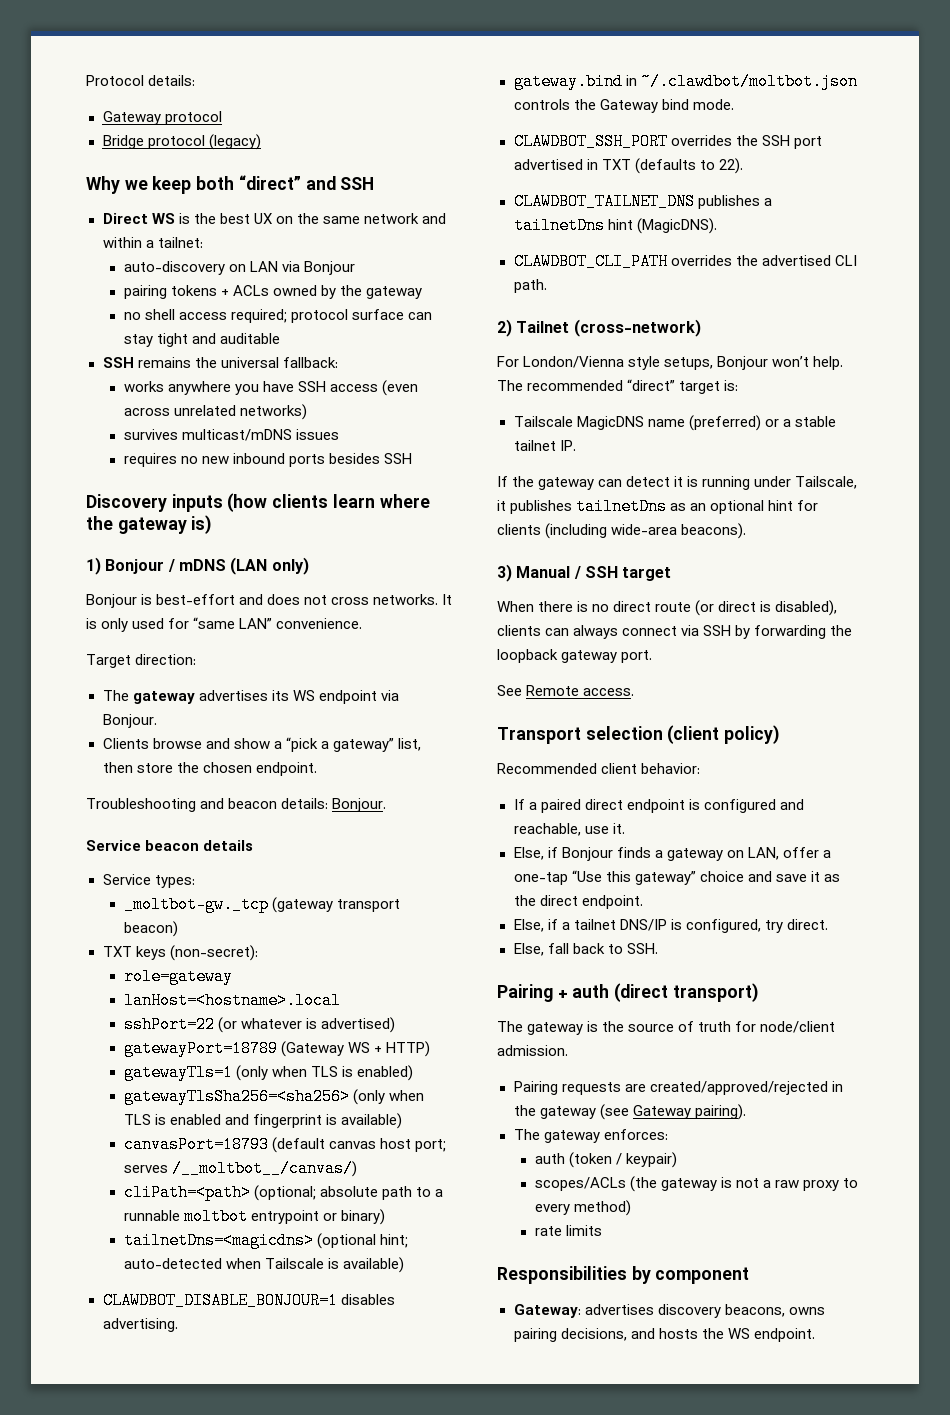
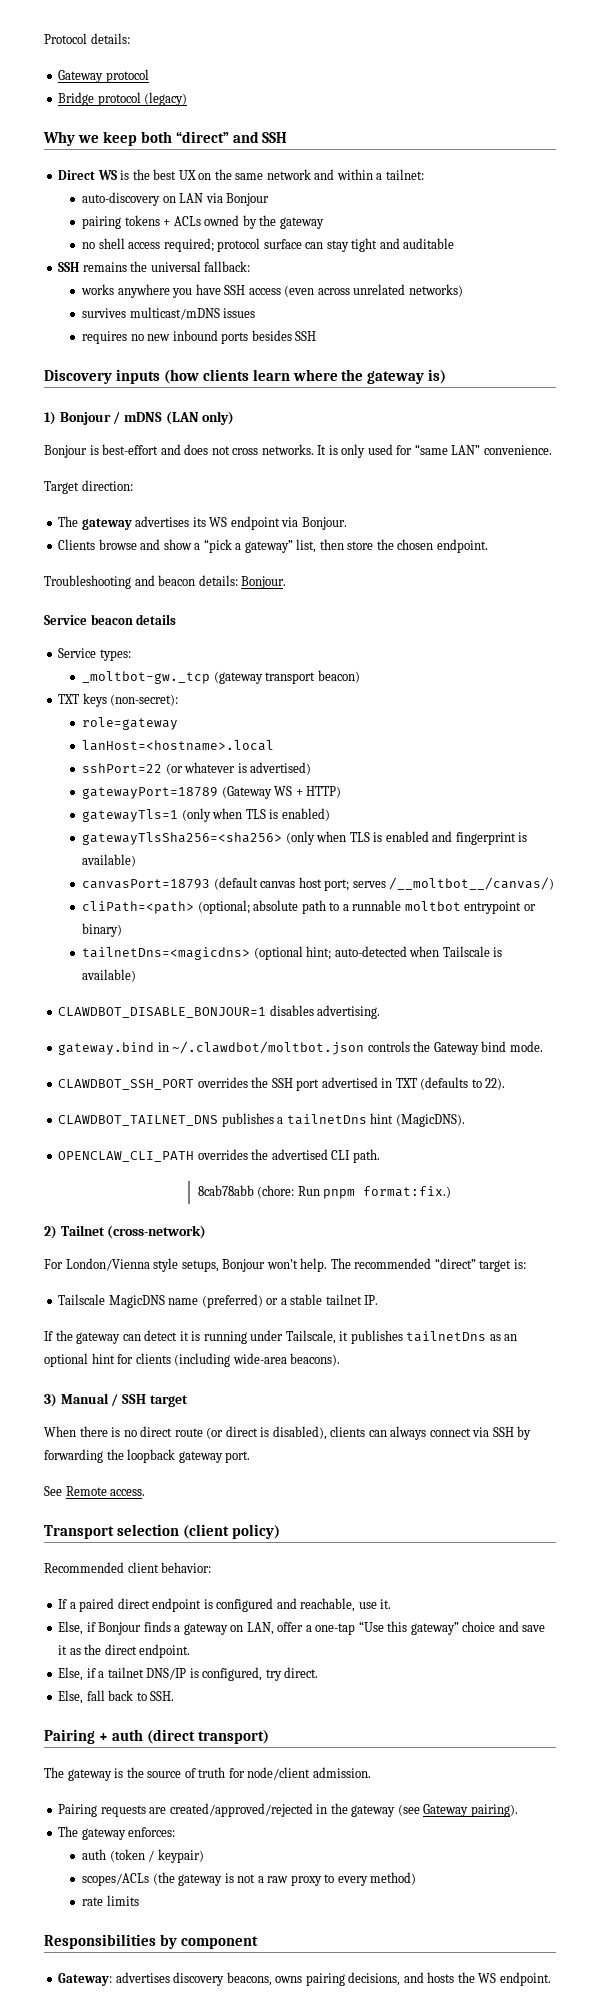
[513,253,668,270] CLAWDBOT_CLI_PATH -> [58,1151,195,1162] OPENCLAW_CLI_PATH
(547, 286) none -> [197,1185,452,1199] // 8cab78abb (chore: Run pnpm format:fix.)

